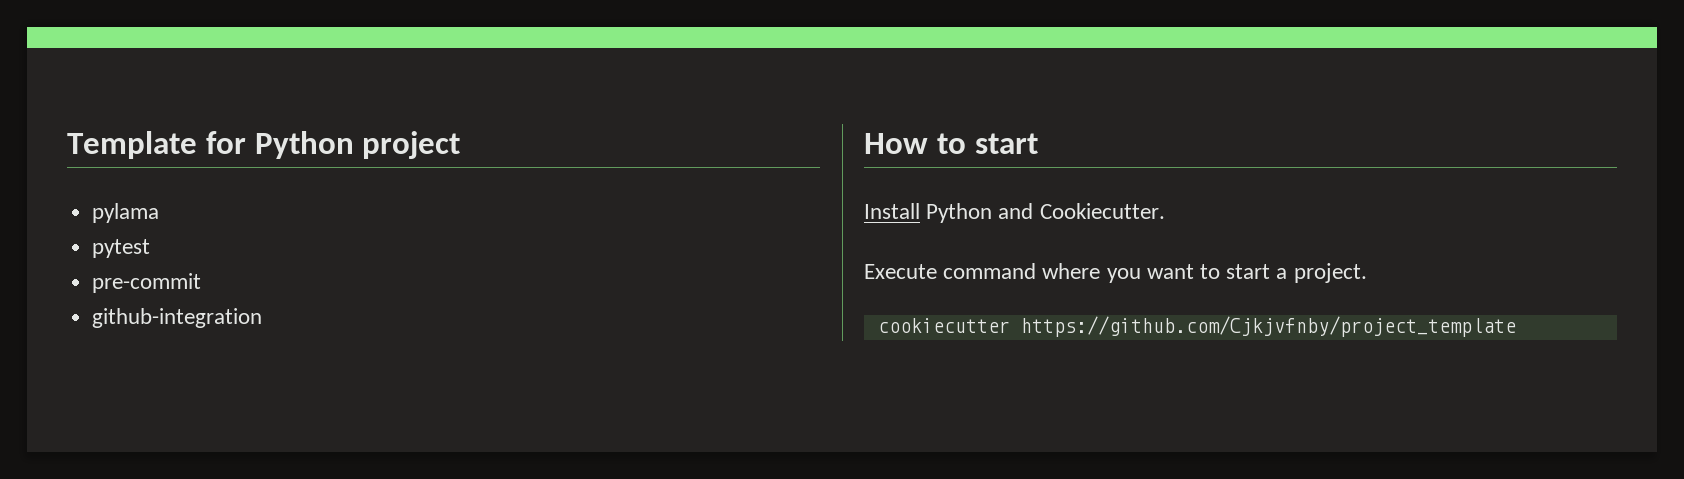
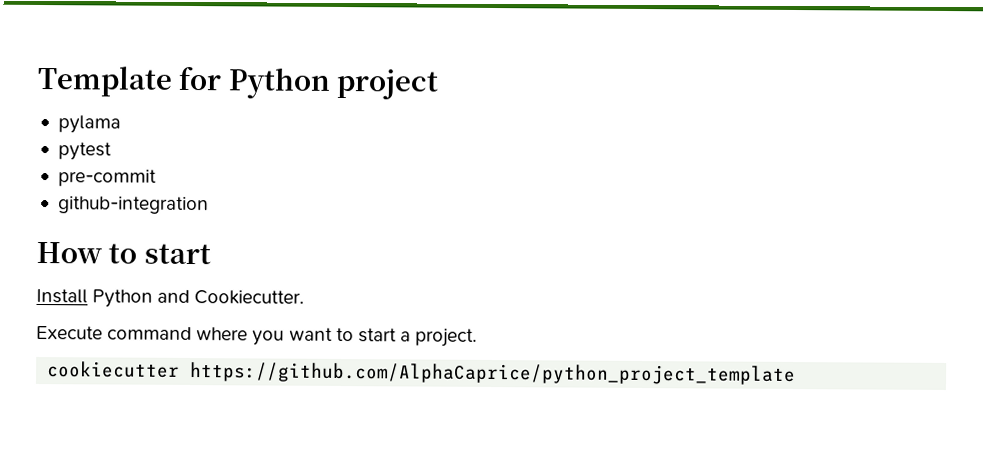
[1020,316,1516,337] https://github.com/Cjkjvfnby/project_template -> [190,362,797,386] https://github.com/AlphaCaprice/python_project_template

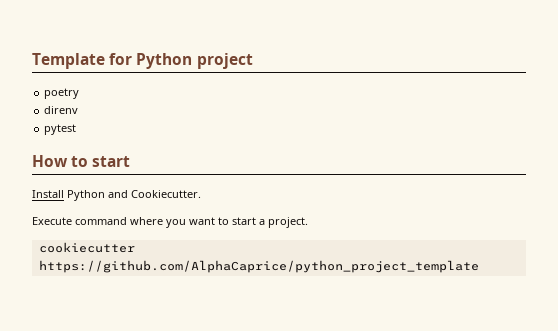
[57,115,121,134] pylama -> [44,88,80,99] [44,106,79,114] poetry // direnv
[57,169,157,187] [57,196,209,215] // pre-commit // github-integration -> (77, 129) none

